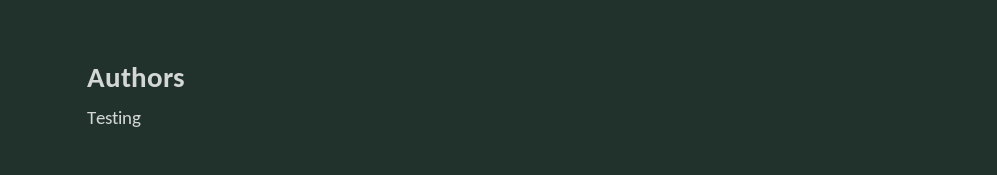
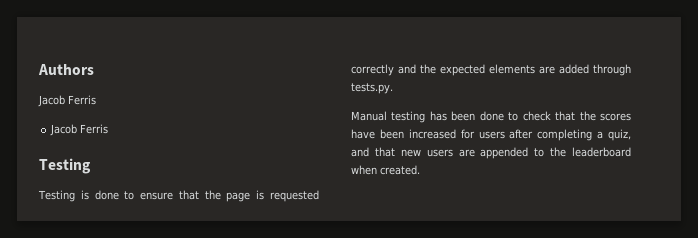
[87,111,141,127] Testing -> [38,95,96,107] [50,124,109,136] [39,158,91,174] [38,190,319,202] [351,64,631,76] [351,83,393,94] [351,111,631,123] [351,129,631,141] [351,147,631,159] [351,165,420,175] Jacob Ferris // Jacob Ferris // Testing // Testing is done to ensure that the page is requested correctly and the expected elements are added through tests.py. // Manual testing has been done to check that the scores have been increased for users after completing a quiz, and that new users are appended to the leaderboard when created.

